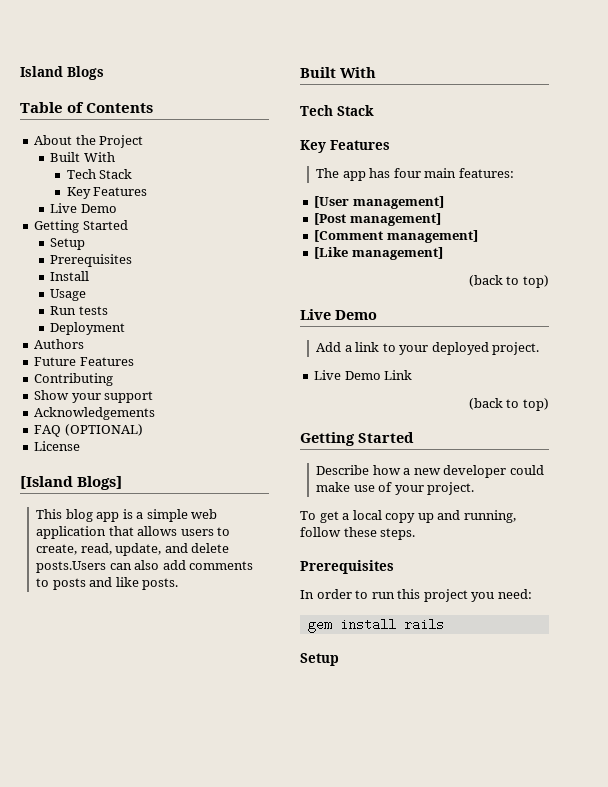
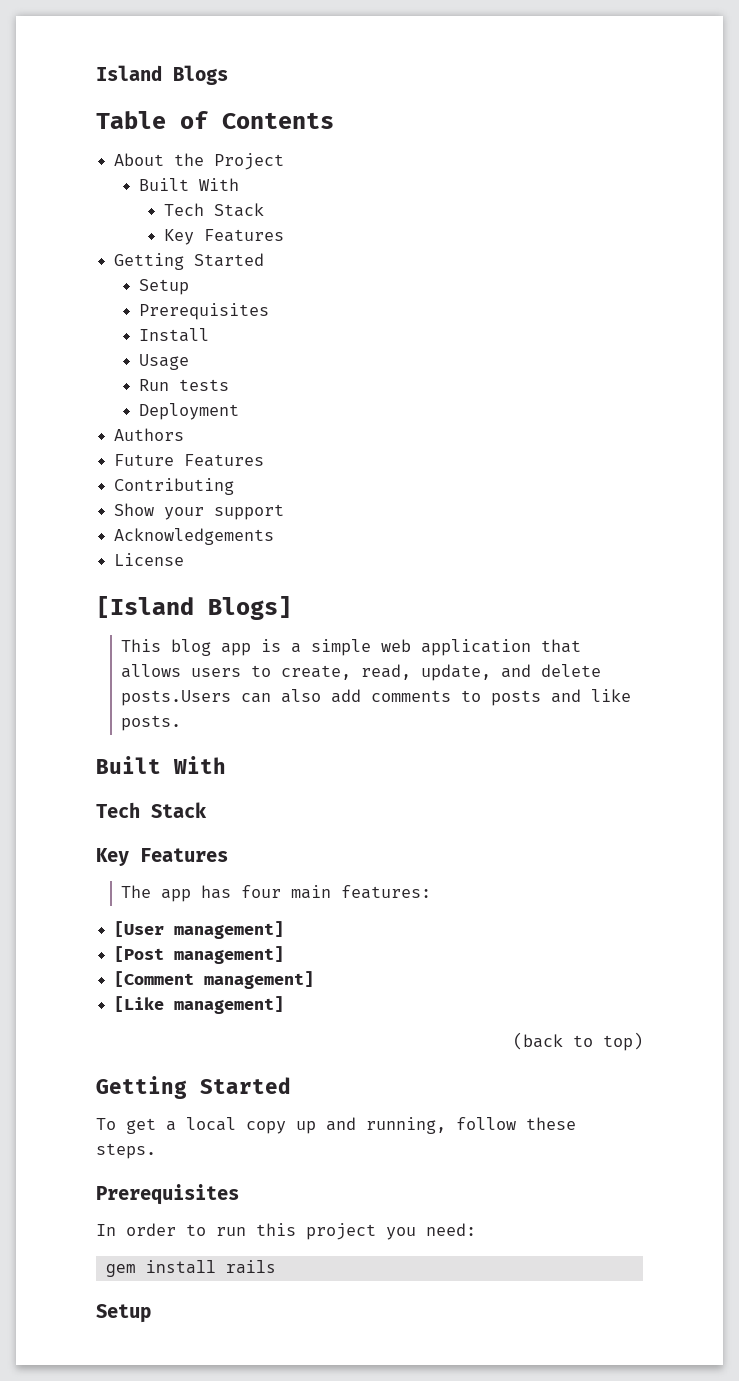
[50,203,117,213] // Live Demo -> (285, 235) none
[34,424,143,437] // FAQ (OPTIONAL) -> (275, 536) none
[300,309,377,320] [316,342,540,355] [314,370,413,380] [468,398,549,411] [300,432,414,446] [316,465,544,478] [316,482,475,495] Live Demo // Add a link to your deployed project. // Live Demo Link // (back to top) // Getting Started // Describe how a new developer could make use of your project. -> [96,1076,291,1099] Getting Started

